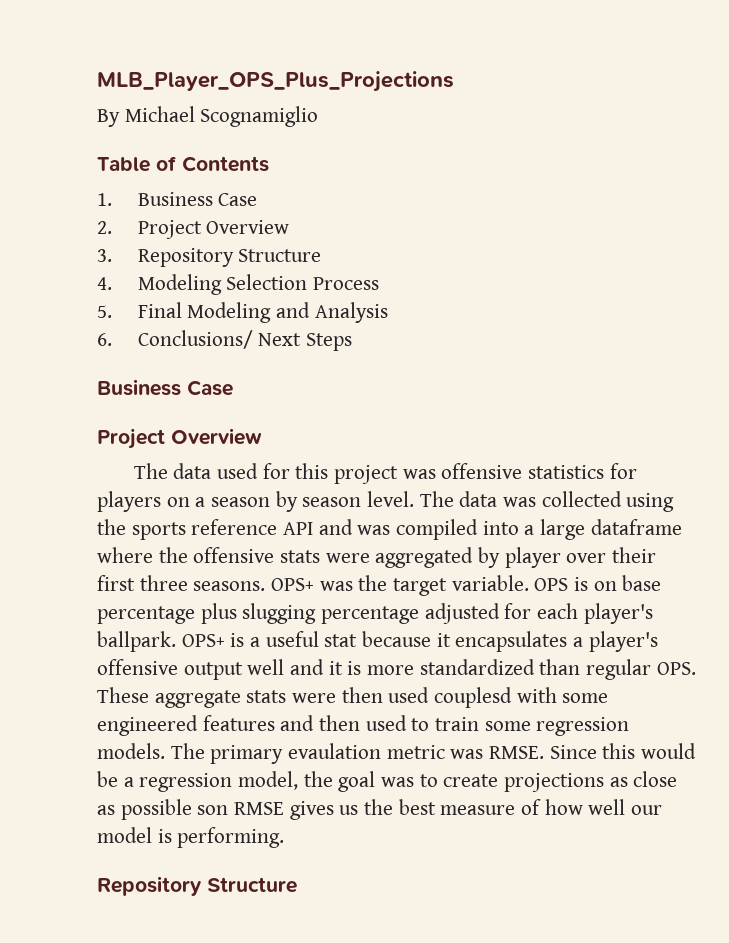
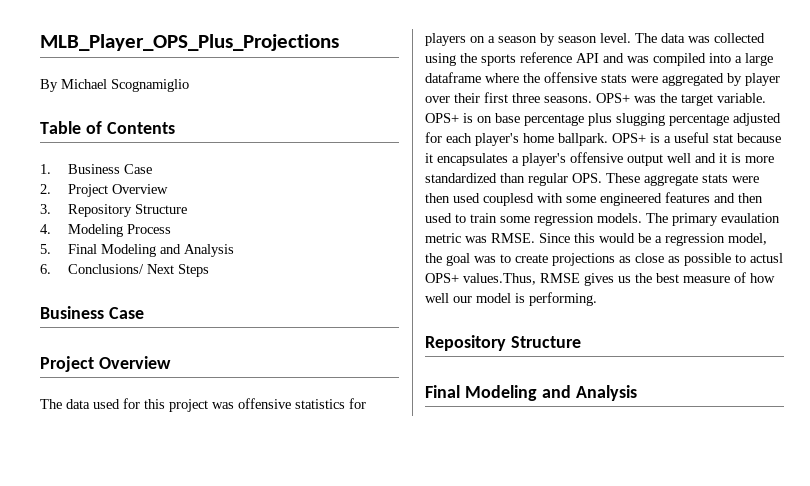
[226,274,308,290] Selection -> (123, 230) none
[534,578,569,591] OPS -> [425,113,459,123] OPS+
(653, 613) none -> [523,133,554,143] home
[197,805,229,815] son -> [735,253,783,263] [425,273,536,285] to actusl OPS+ values.Thus,
(297, 885) none -> [425,385,637,401] // Final Modeling and Analysis

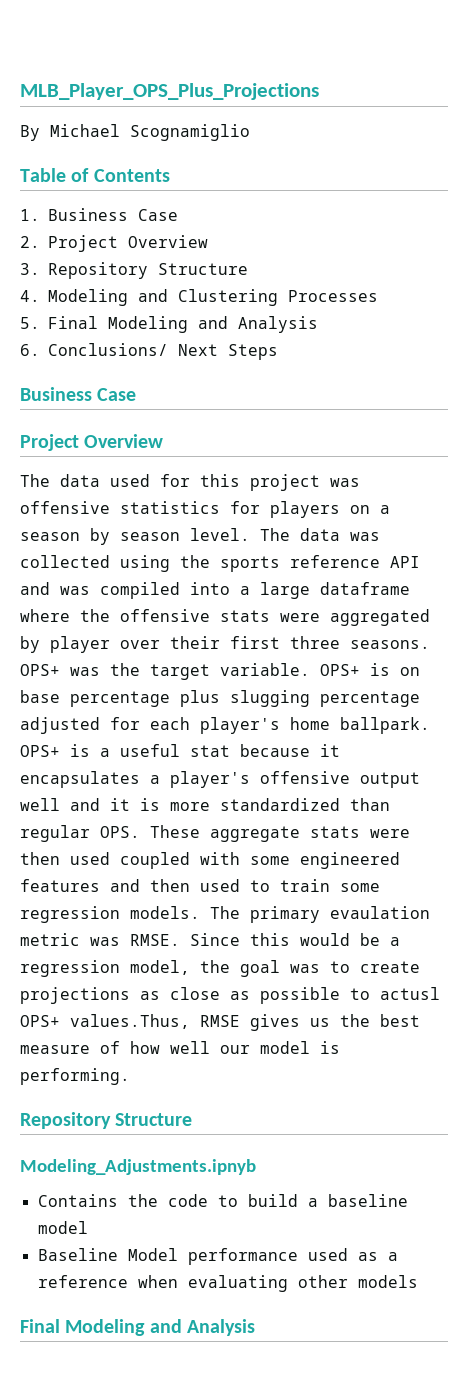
[126,224,171,234] Process -> [138,289,378,306] and Clustering Processes
[483,193,534,206] couplesd -> [120,852,190,869] coupled
(581, 342) none -> [20,1159,256,1175] [37,1194,408,1207] [37,1221,88,1234] [37,1248,398,1265] [37,1275,418,1292] // Modeling_Adjustments.ipnyb // Contains the code to build a baseline model // Baseline Model performance used as a reference when evaluating other models

